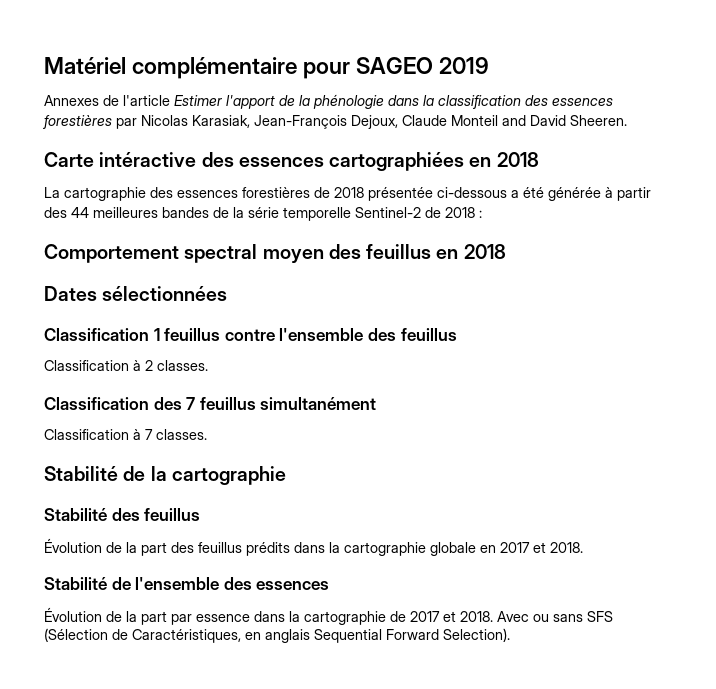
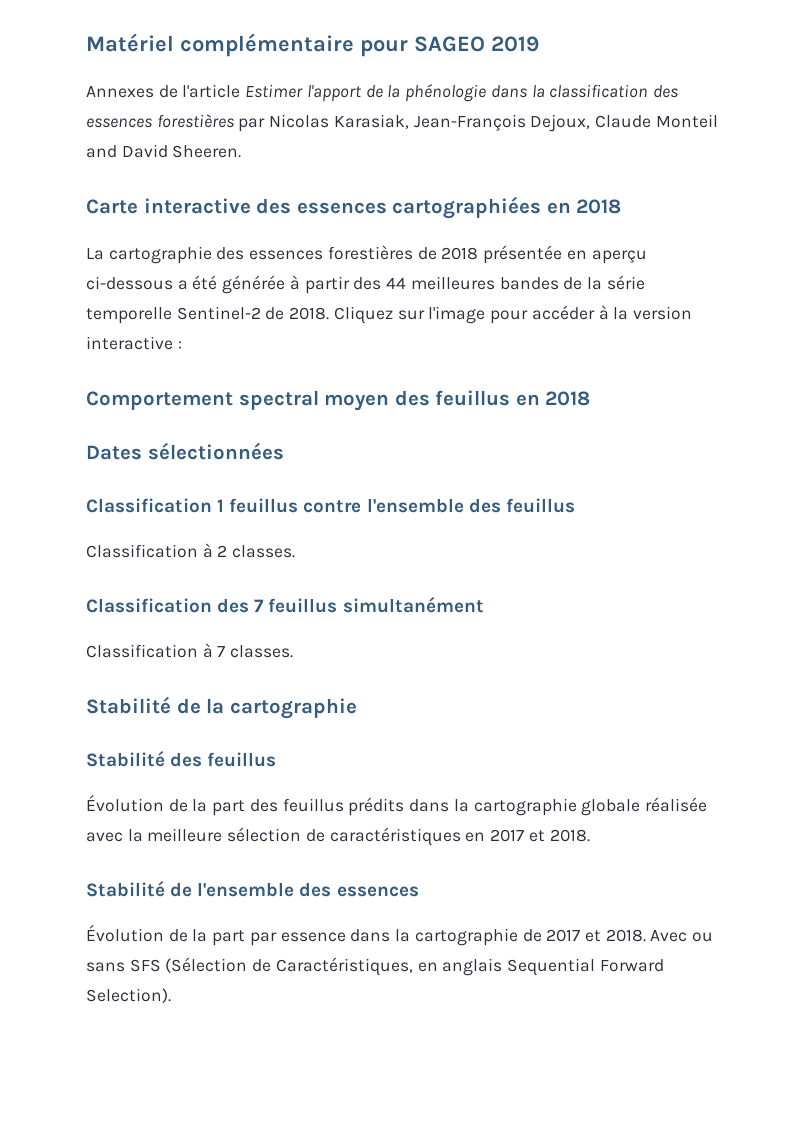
[99,152,197,167] intéractive -> [143,198,251,214] interactive
(433, 194) none -> [566,250,647,264] en aperçu
[445,207,475,218] 2018 -> [289,305,692,324] [86,336,173,350] 2018. Cliquez sur l'image pour accéder à la version interactive
(476, 549) none -> [644,797,707,812] [86,827,461,846] réalisée avec la meilleure sélection de caractéristiques

